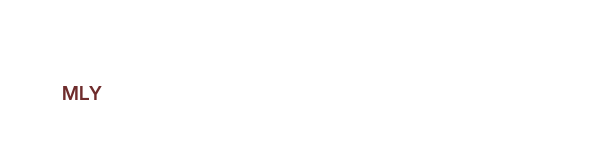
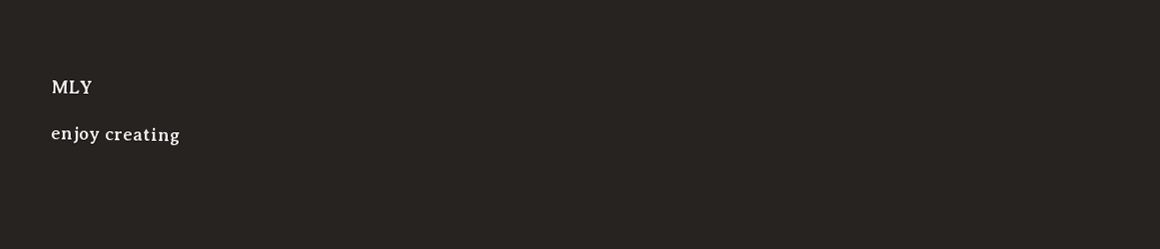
(102, 93) none -> [50,126,180,146] // enjoy creating

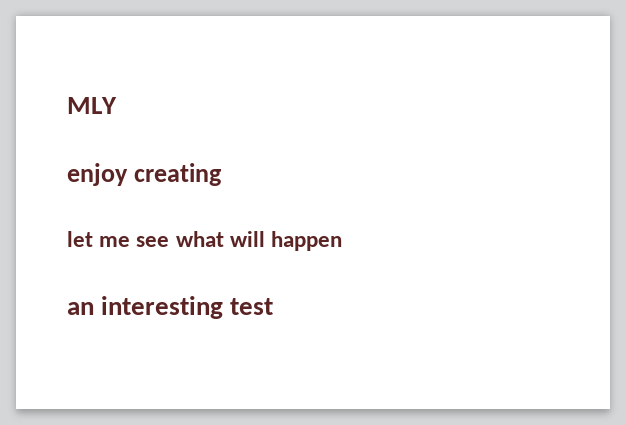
(180, 136) none -> [67,231,343,251] [67,296,274,319] // let me see what will happen // an interesting test

